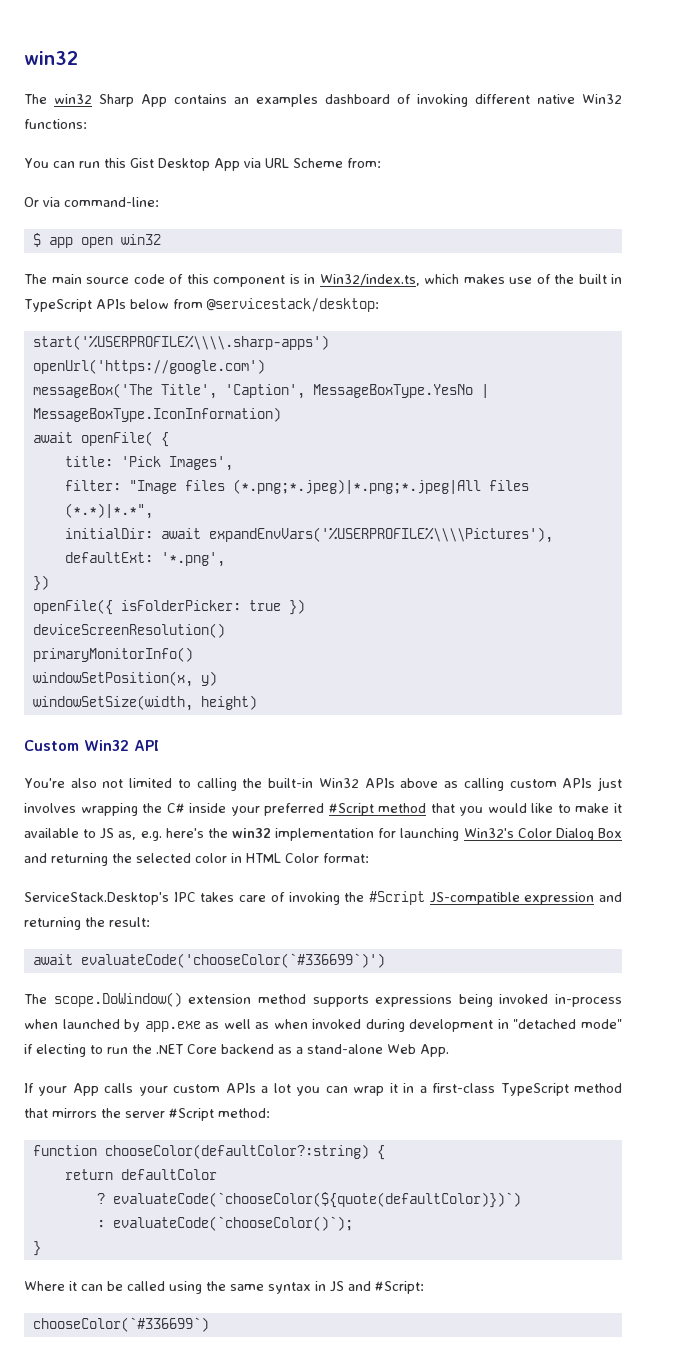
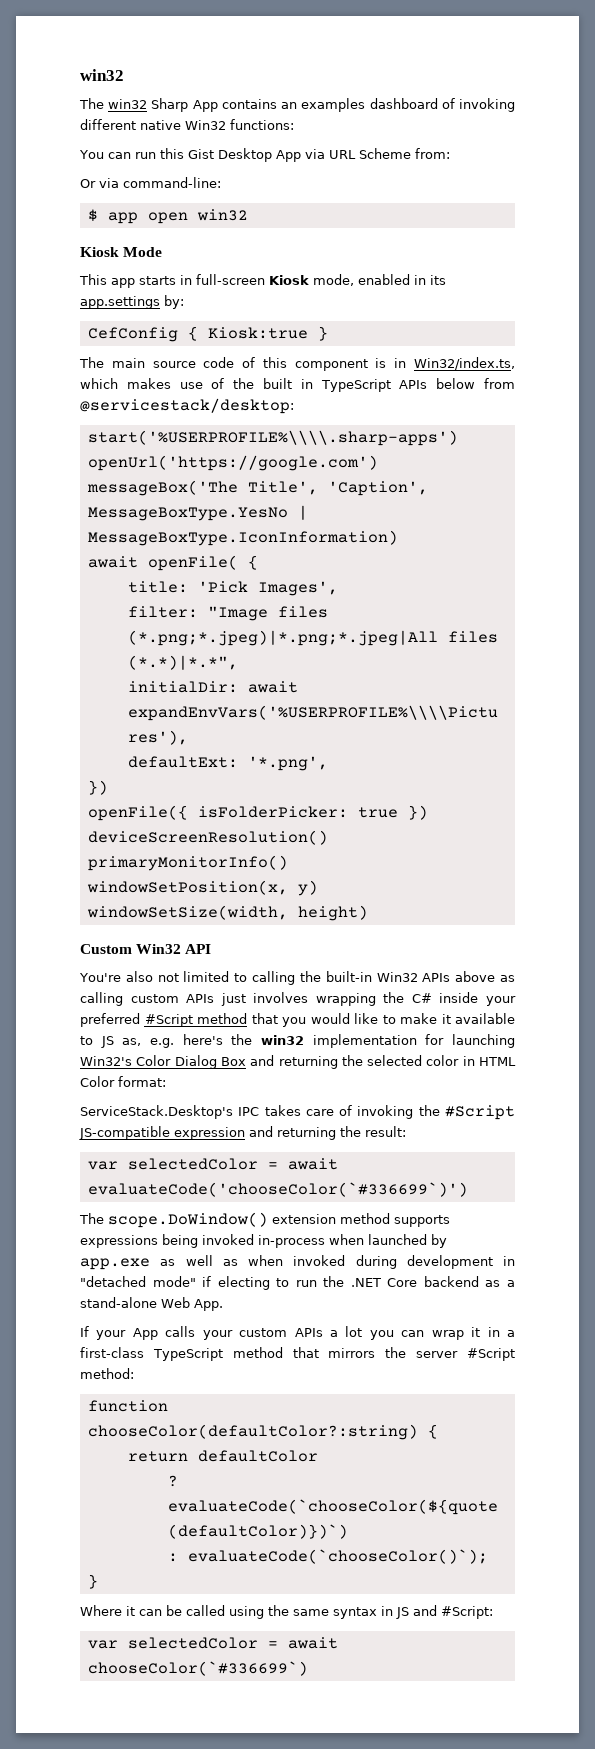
(161, 239) none -> [80,247,163,257] [79,274,446,288] [80,295,184,309] [87,326,328,342] // Kiosk Mode // This app starts in full-screen Kiosk mode, enabled in its app.settings by: // CefConfig { Kiosk:true }
(150, 922) none -> [87,1158,278,1170] var selectedColor =
(424, 1287) none -> [87,1637,338,1649] var selectedColor = await

